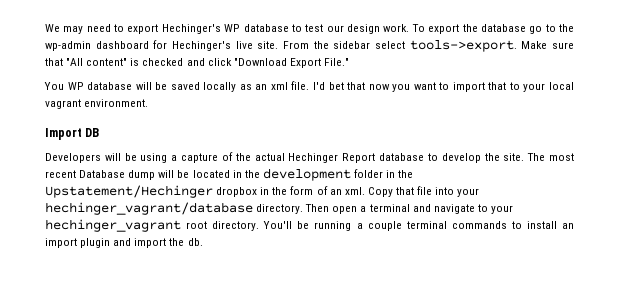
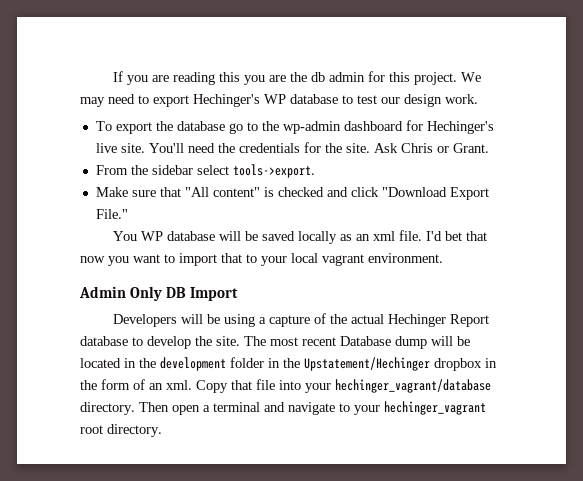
(45, 28) none -> [113,71,458,85] If you are reading this you are the db admin for this project.
(410, 28) none -> (478, 99) //
(279, 45) none -> [148,142,489,153] You'll need the credentials for the site. Ask Chris or Grant. //
(517, 46) none -> (315, 171) //
(149, 103) none -> [79,286,187,301] Admin Only DB
[85,128,100,137] DB -> (239, 294) none
[263,221,574,231] [45,238,203,248] You'll be running a couple terminal commands to install an import plugin and import the db. -> (162, 430) none

